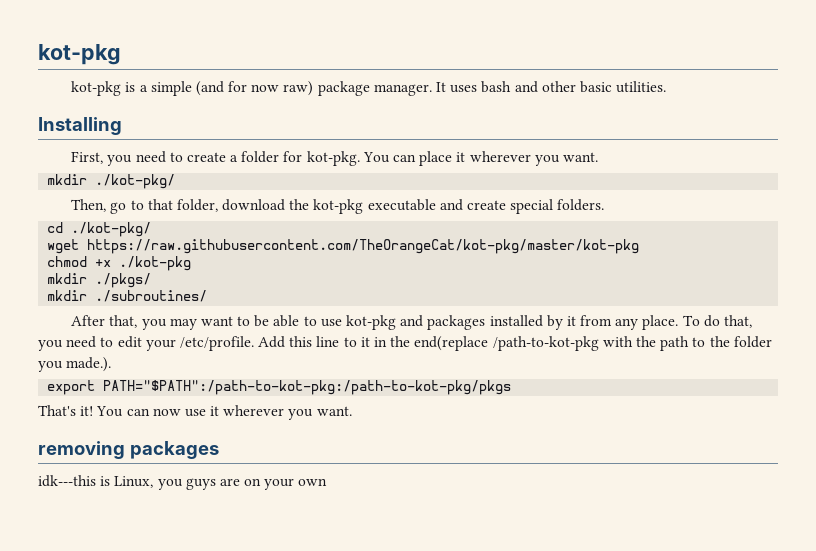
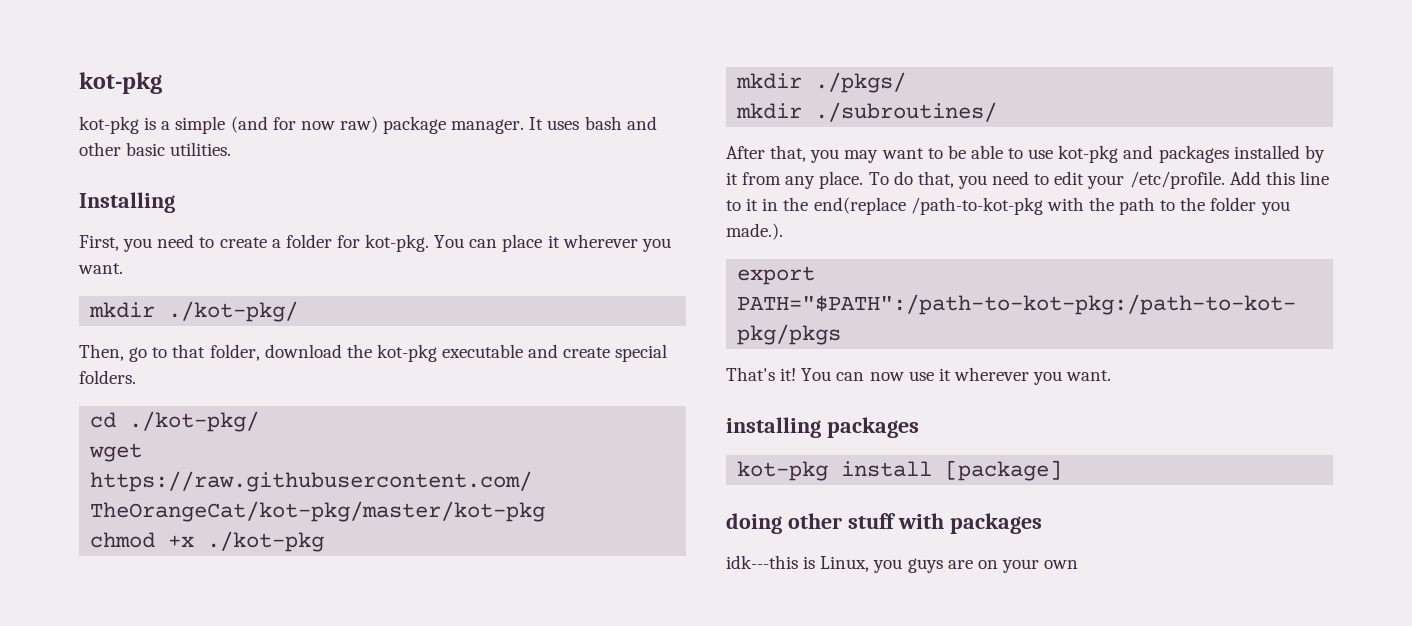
[38,441,125,459] removing -> [726,417,919,438] [737,460,1063,481] [726,513,944,534] installing packages // kot-pkg install [package] // doing other stuff with

